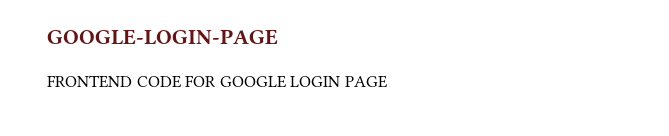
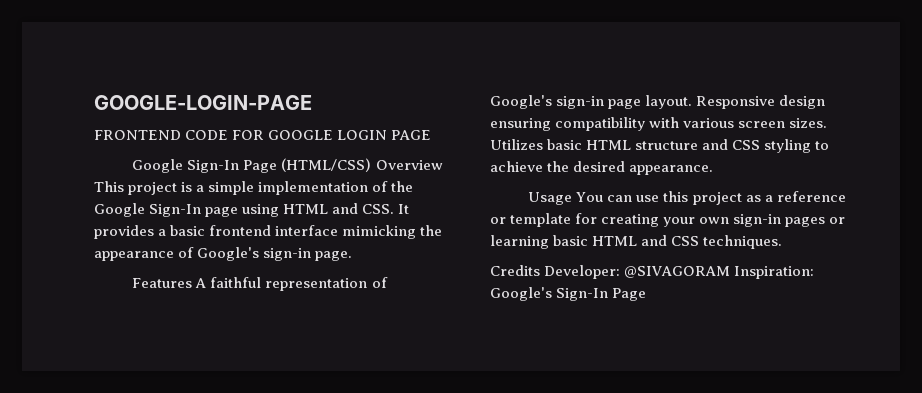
(387, 81) none -> [132,158,443,173] [94,181,414,195] [94,203,410,217] [94,225,443,239] [94,247,353,261] [132,277,388,291] [490,95,826,109] [490,117,828,131] [490,139,830,153] [490,161,714,175] [528,191,846,205] [490,213,846,227] [490,235,783,249] [490,265,815,279] [490,287,647,301] // Google Sign-In Page (HTML/CSS) Overview This project is a simple implementation of the Google Sign-In page using HTML and CSS. It provides a basic frontend interface mimicking the appearance of Google's sign-in page. // Features A faithful representation of Google's sign-in page layout. Responsive design ensuring compatibility with various screen sizes. Utilizes basic HTML structure and CSS styling to achieve the desired appearance. // Usage You can use this project as a reference or template for creating your own sign-in pages or learning basic HTML and CSS techniques. // Credits Developer: @SIVAGORAM Inspiration: Google's Sign-In Page

